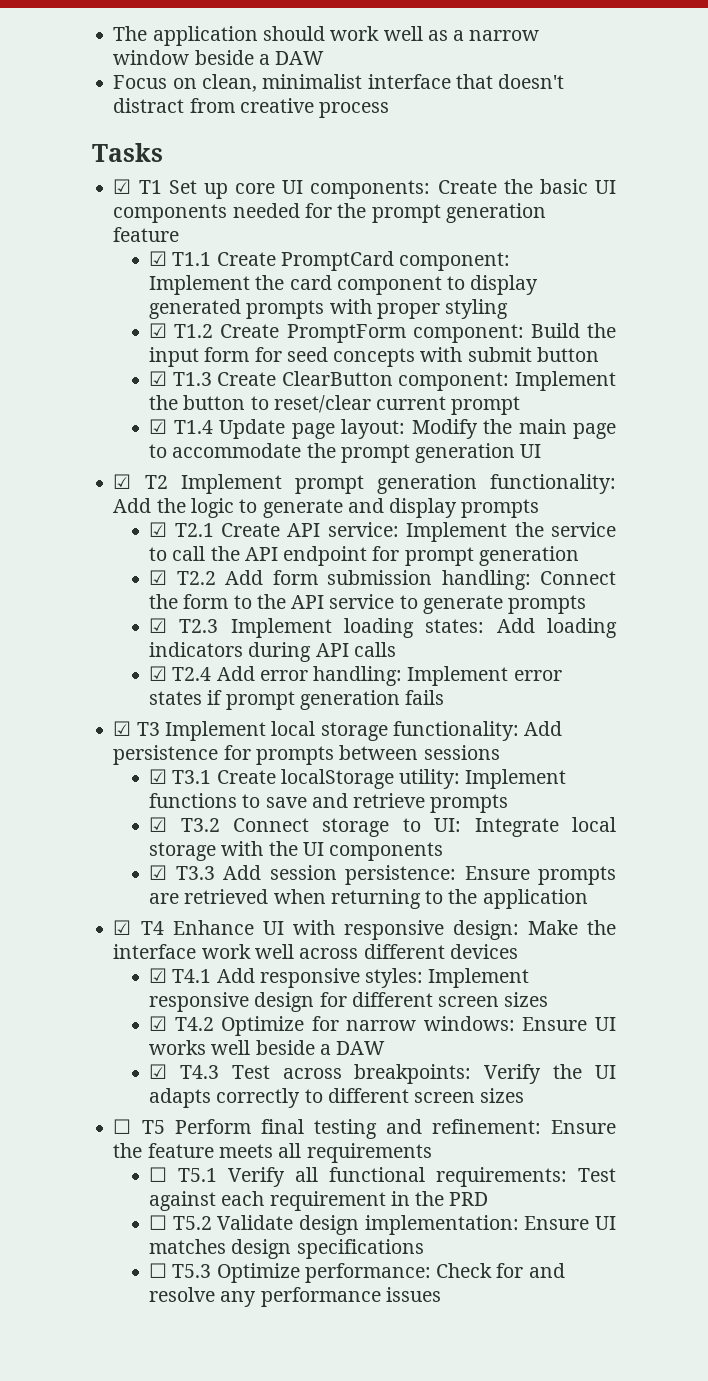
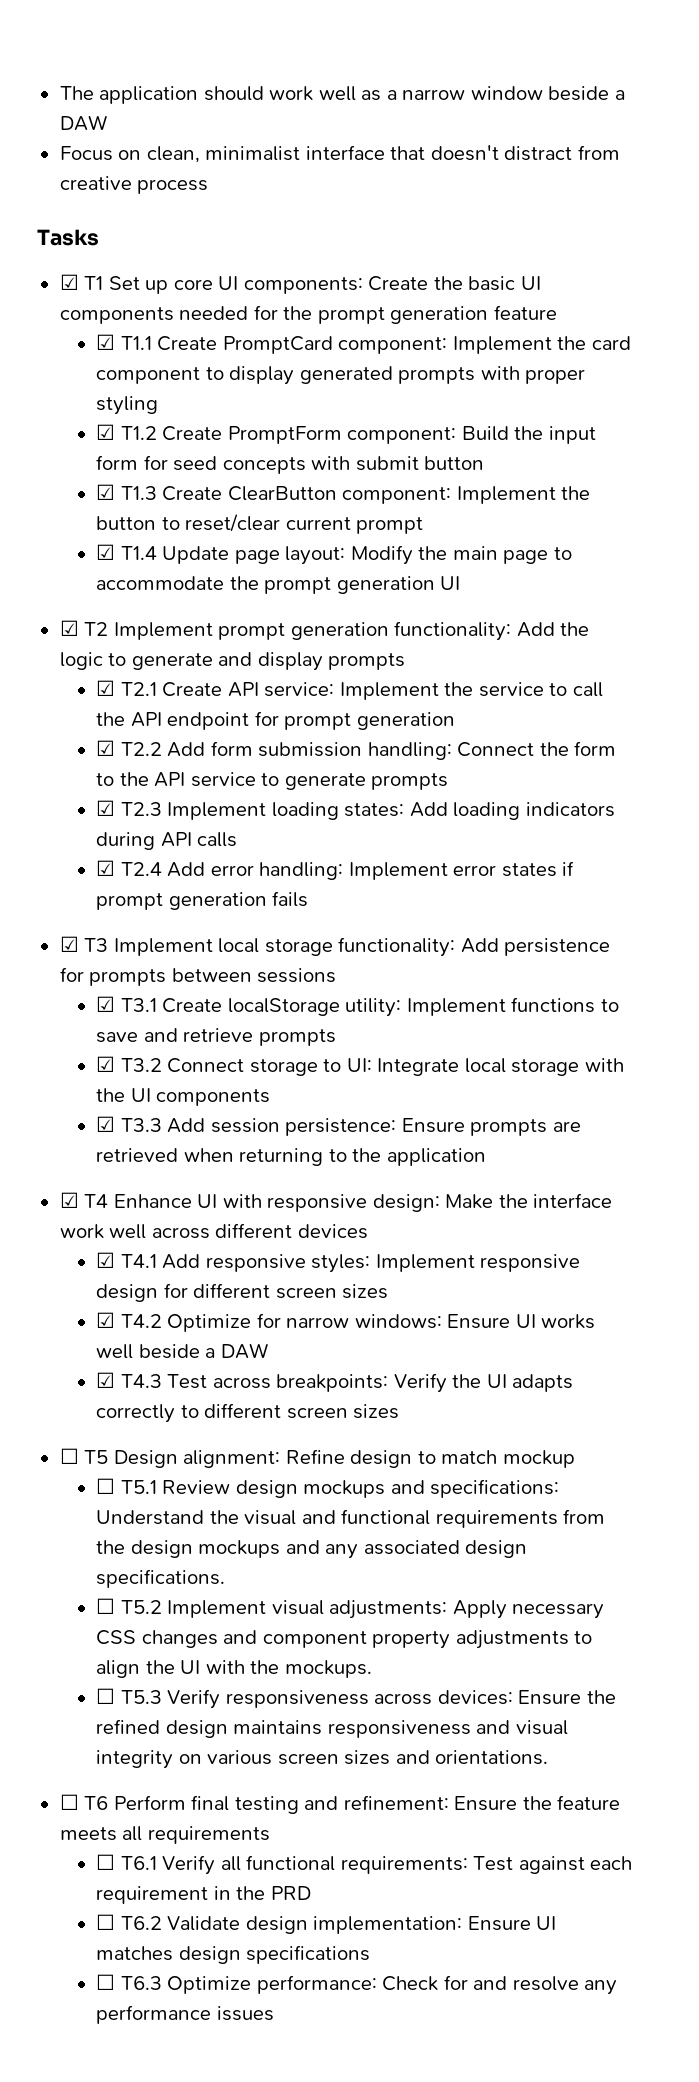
(165, 1127) none -> [113,1449,575,1468] [96,1478,560,1498] [96,1509,606,1528] [96,1540,528,1559] [96,1569,226,1588] [96,1598,605,1619] [96,1630,593,1649] [96,1660,372,1678] [96,1688,616,1709] [96,1719,568,1738] [96,1750,549,1769] [59,1794,109,1810] Design alignment: Refine design to match mockup // ☐ T5.1 Review design mockups and specifications: Understand the visual and functional requirements from the design mockups and any associated design specifications. // ☐ T5.2 Implement visual adjustments: Apply necessary CSS changes and component property adjustments to align the UI with the mockups. // ☐ T5.3 Verify responsiveness across devices: Ensure the refined design maintains responsiveness and visual integrity on various screen sizes and orientations. // ☐ T6
[178,1168,218,1182] T5.1 -> [120,1856,157,1870] T6.1
[172,1216,212,1230] T5.2 -> [120,1916,162,1930] T6.2
[172,1264,212,1278] T5.3 -> [120,1976,162,1990] T6.3

